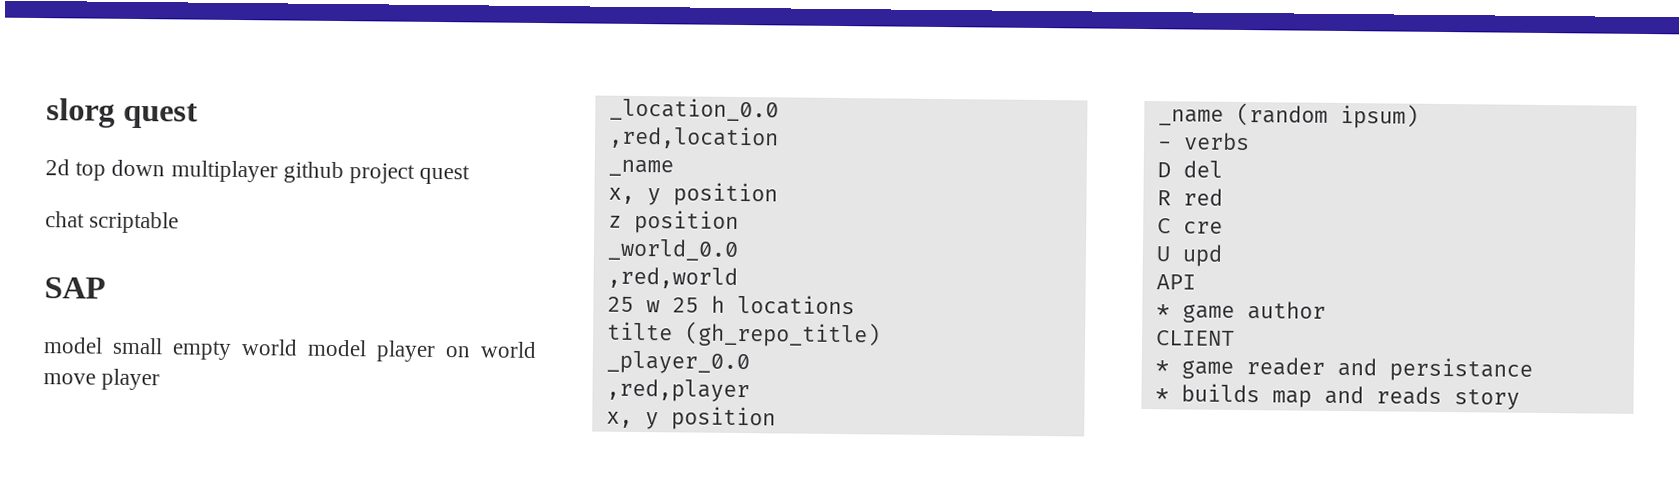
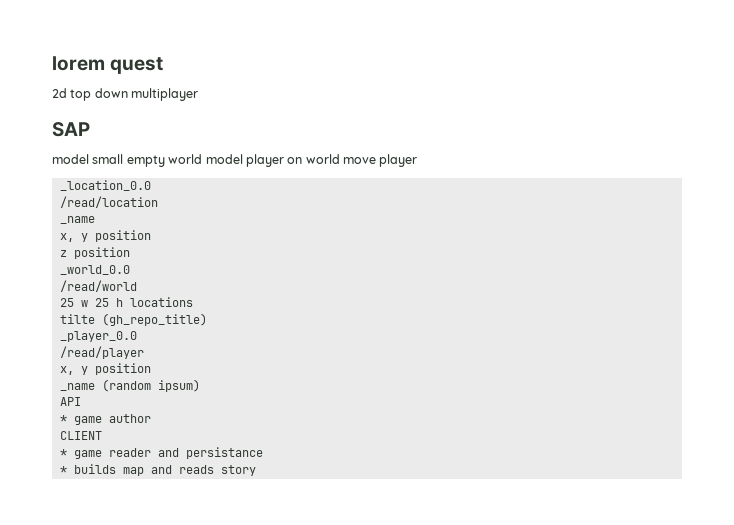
[46,98,115,128] slorg -> [52,56,105,71] lorem
[282,161,471,185] [45,211,180,234] github project quest // chat scriptable -> (199, 94) none
[607,125,779,150] ,red,location -> [59,196,158,208] /read/location
[606,266,738,289] ,red,world -> [59,280,137,292] /read/world
[605,378,750,403] ,red,player -> [59,346,144,359] /read/player
[1156,132,1250,151] [1156,160,1223,178] [1156,188,1223,206] [1156,218,1223,234] [1155,244,1223,267] // - verbs // D del // R red // C cre // U upd -> (200, 385) none

